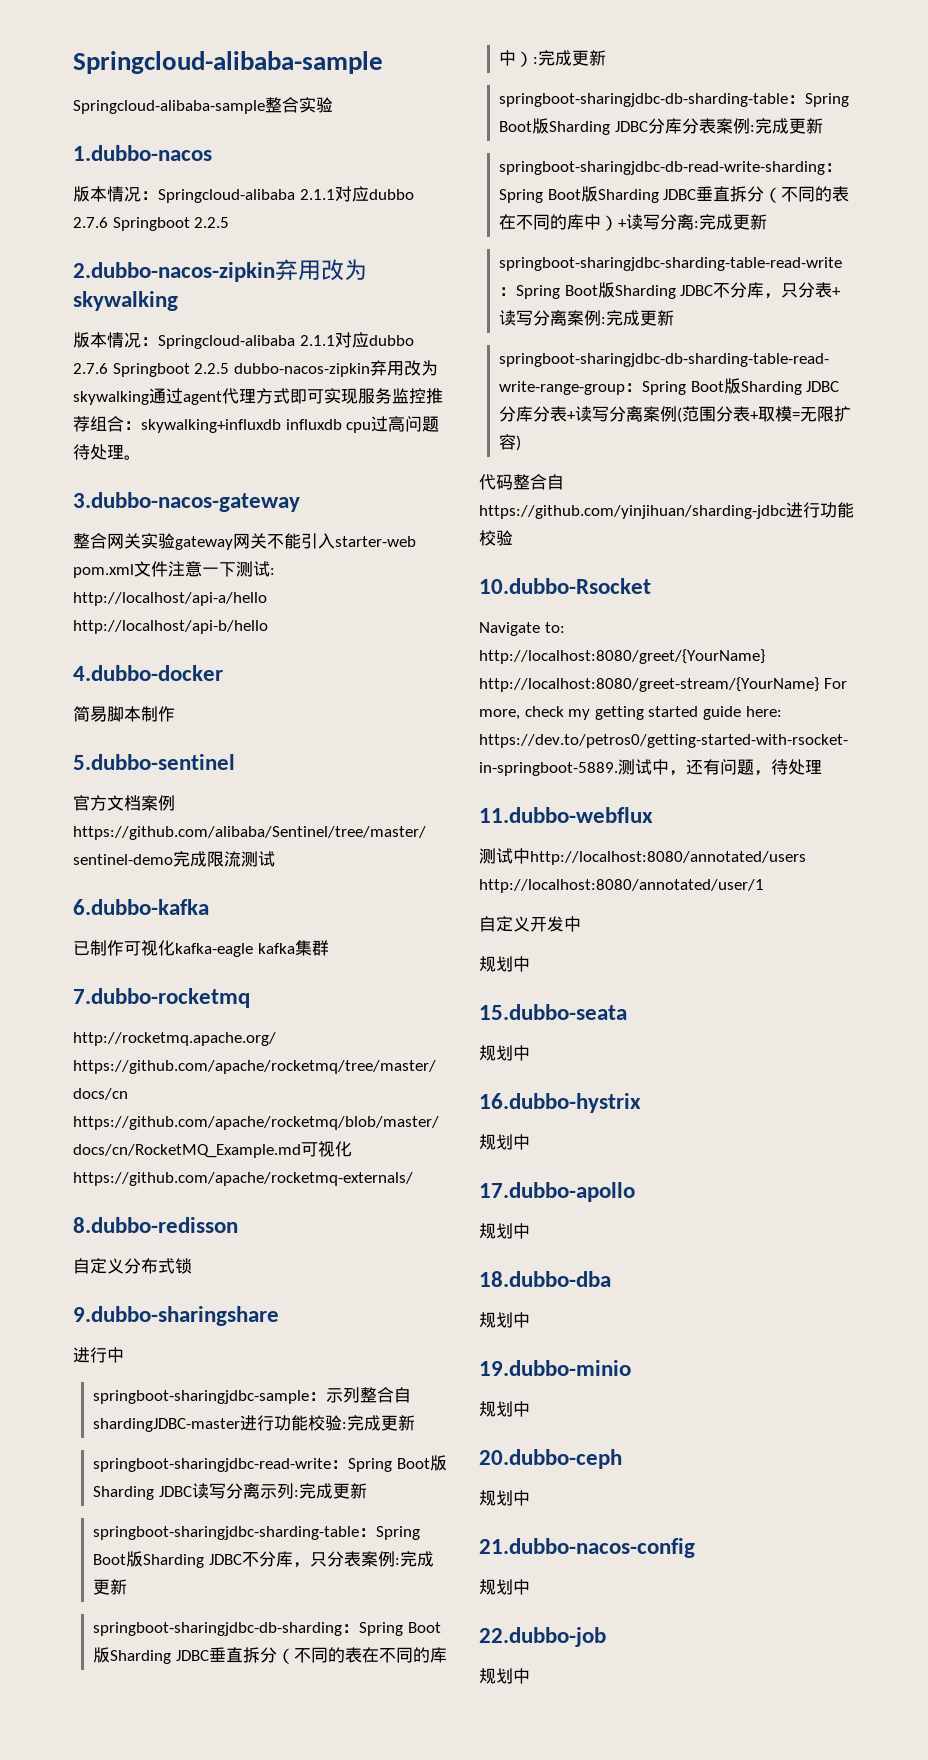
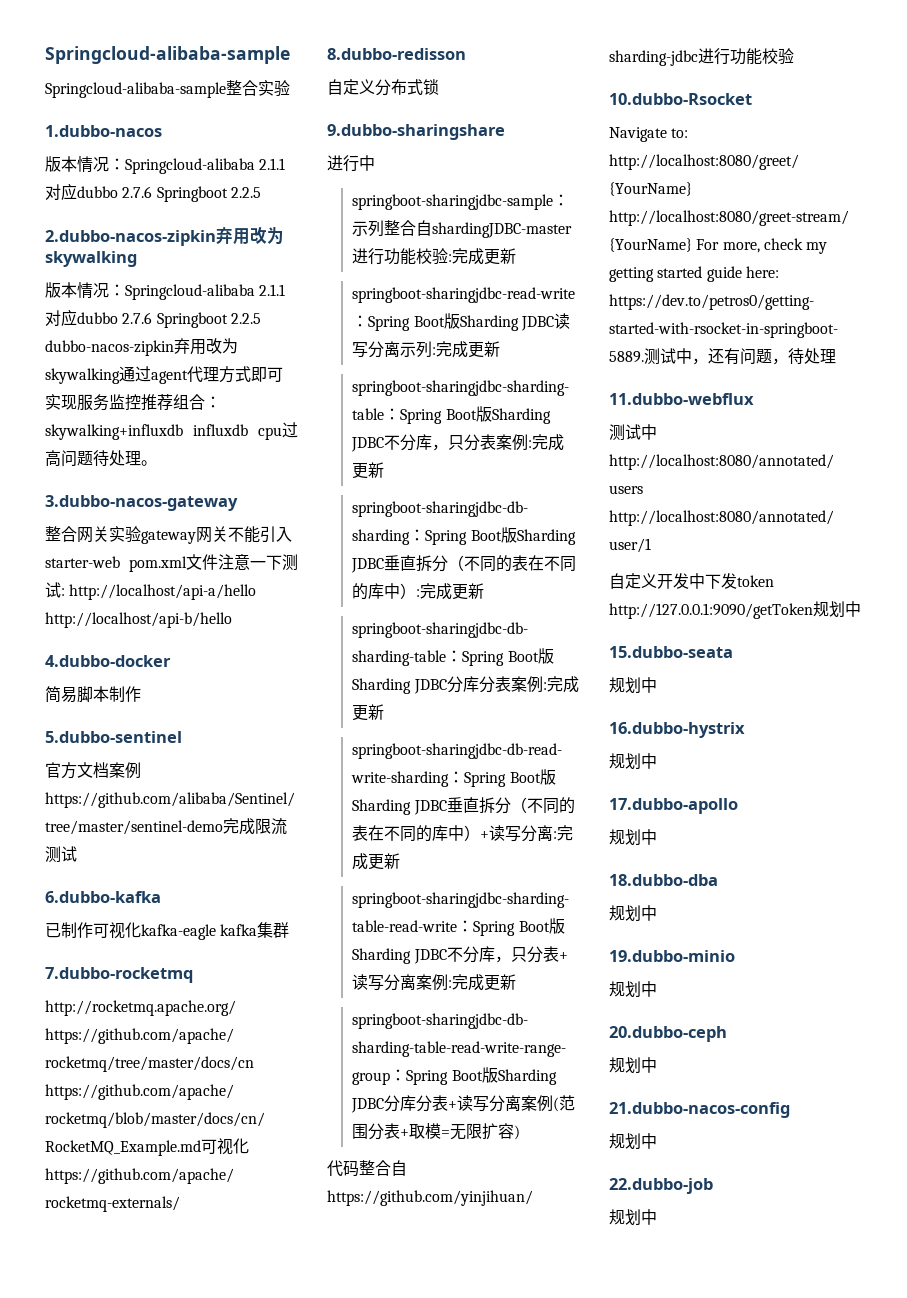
(581, 924) // -> [705,573,774,589] [609,603,813,619] 下发token http://127.0.0.1:9090/getToken

